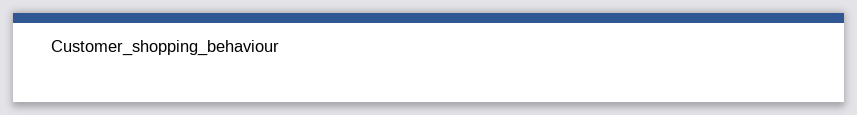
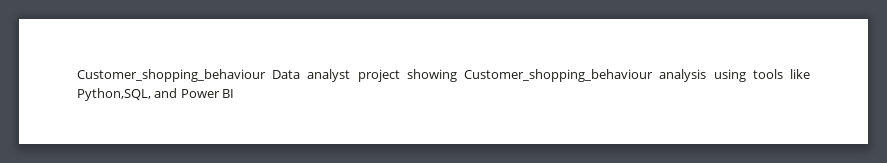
[51,40,279,56] Customer_shopping_behaviour -> [77,69,810,82] [77,88,235,101] Customer_shopping_behaviour Data analyst project showing Customer_shopping_behaviour analysis using tools like Python,SQL, and Power BI

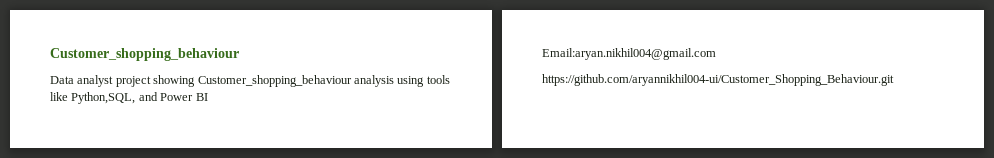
[77,69,266,82] Customer_shopping_behaviour -> [50,48,239,61] Customer_shopping_behaviour //
(235, 93) none -> [542,48,716,60] [542,74,894,86] // Email:aryan.nikhil004@gmail.com // https://github.com/aryannikhil004-ui/Customer_Shopping_Behaviour.git

